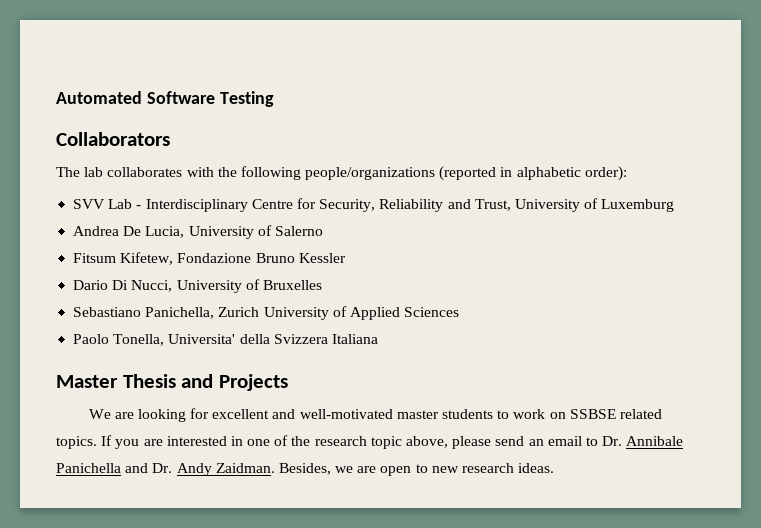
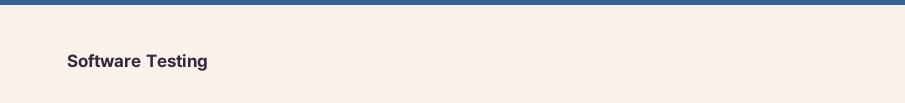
[56,91,142,104] Automated -> (67, 61) none
[56,132,170,146] [56,166,627,181] [73,198,675,212] [73,225,323,239] [73,252,346,265] [73,279,322,293] [73,306,460,320] [73,334,378,346] [56,374,289,391] [88,408,662,422] [56,435,684,449] [56,463,555,476] // Collaborators // The lab collaborates with the following people/organizations (reported in alphabetic order): // SVV Lab - Interdisciplinary Centre for Security, Reliability and Trust, University of Luxemburg // Andrea De Lucia, University of Salerno // Fitsum Kifetew, Fondazione Bruno Kessler // Dario Di Nucci, University of Bruxelles // Sebastiano Panichella, Zurich University of Applied Sciences // Paolo Tonella, Universita' della Svizzera Italiana // Master Thesis and Projects // We are looking for excellent and well-motivated master students to work on SSBSE related topics. If you are interested in one of the research topic above, please send an email to Dr. Annibale Panichella and Dr. Andy Zaidman. Besides, we are open to new research ideas. -> (208, 62) none

